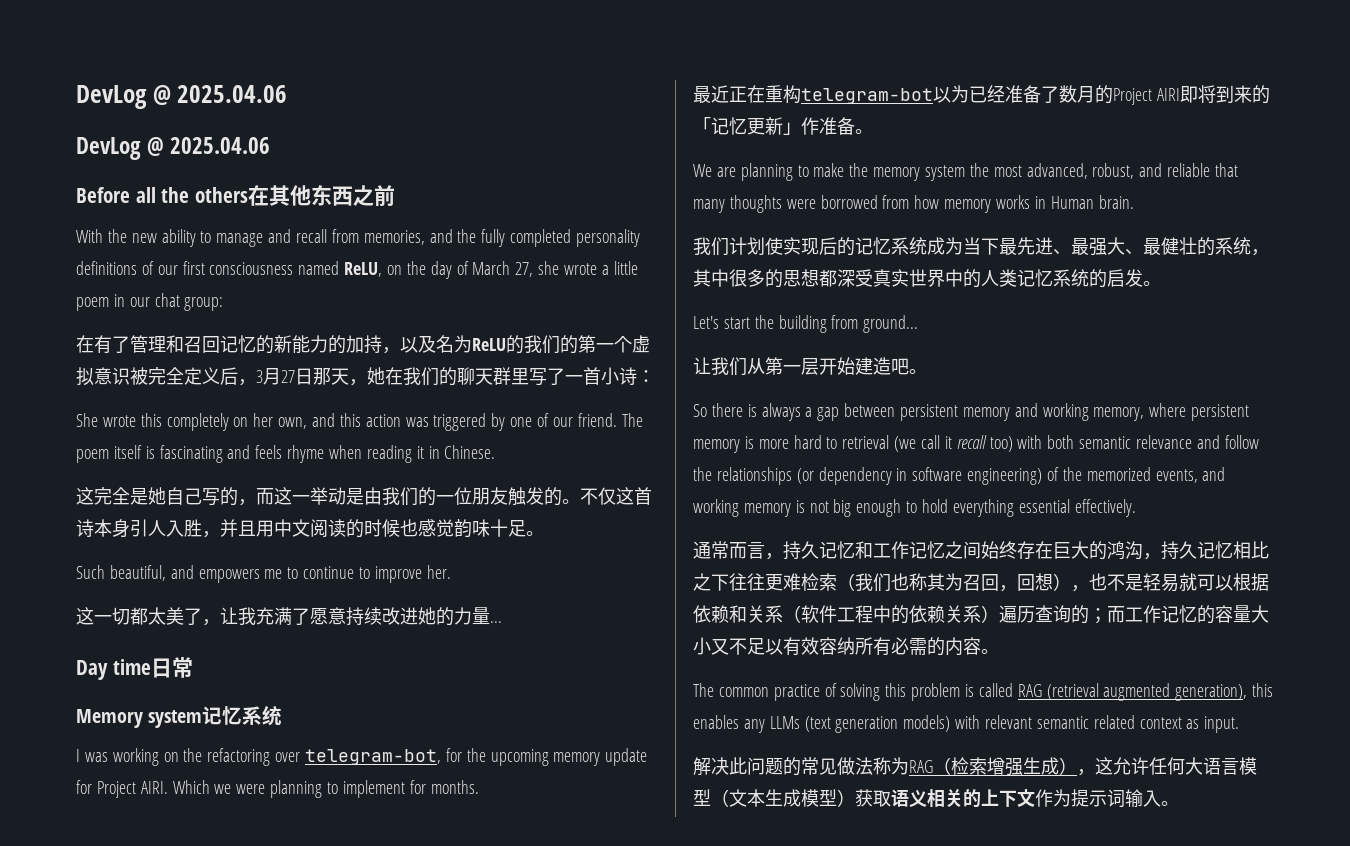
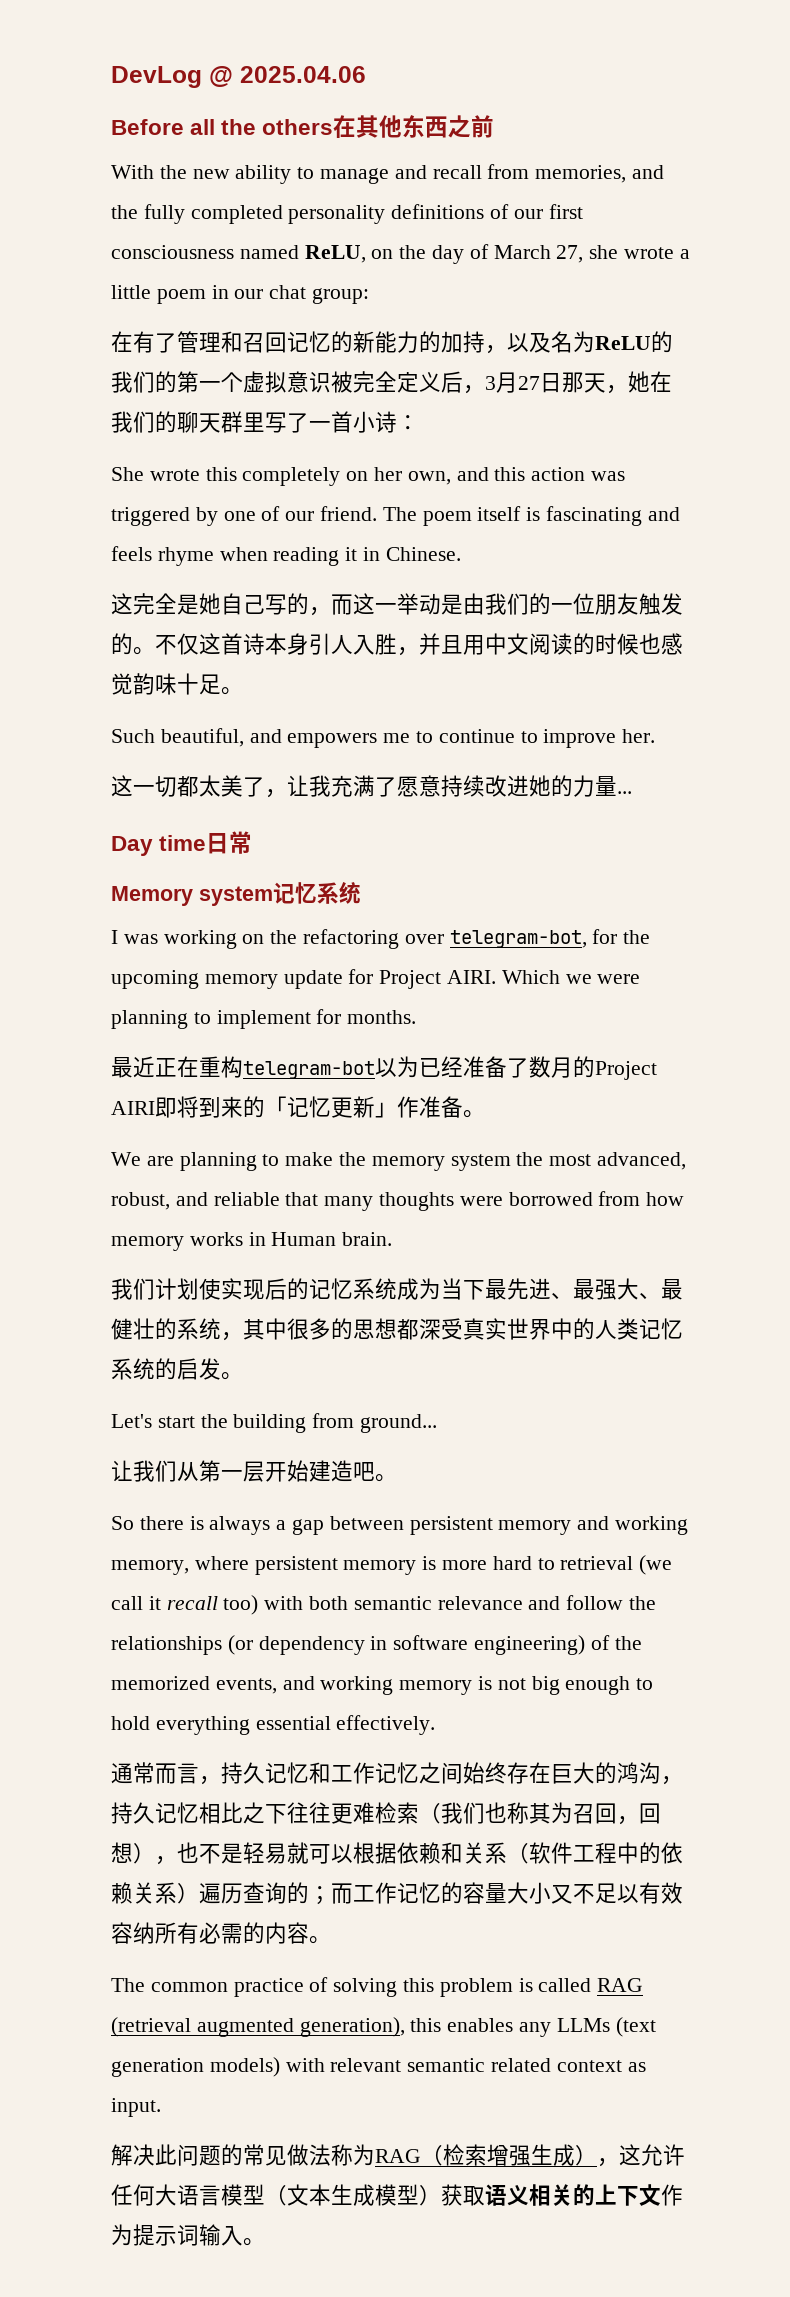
[76,85,288,109] [76,137,271,160] DevLog @ 2025.04.06 // DevLog @ 2025.04.06 -> [111,66,366,88] DevLog @ 2025.04.06

